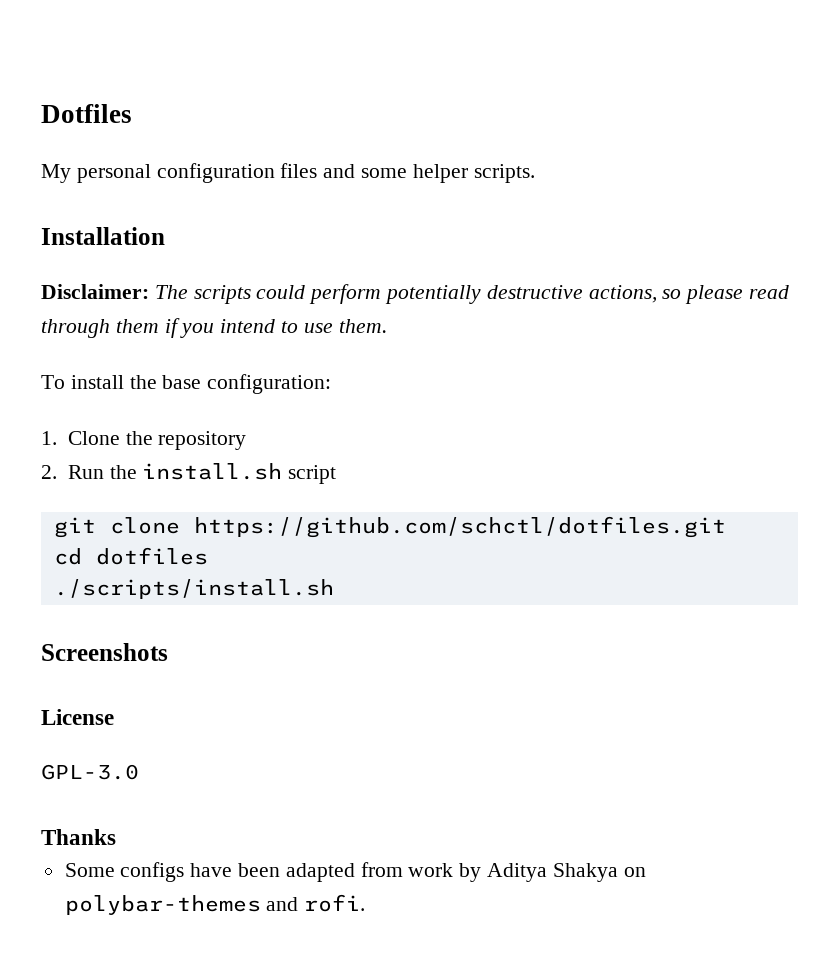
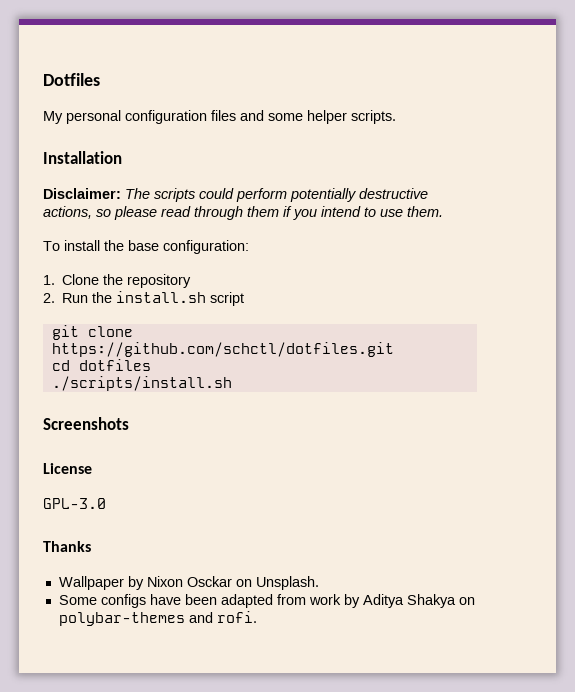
(116, 837) none -> [58,576,319,590] // Wallpaper by Nixon Osckar on Unsplash.

